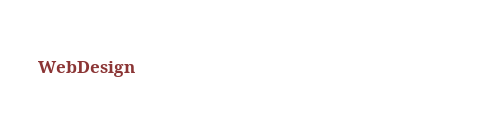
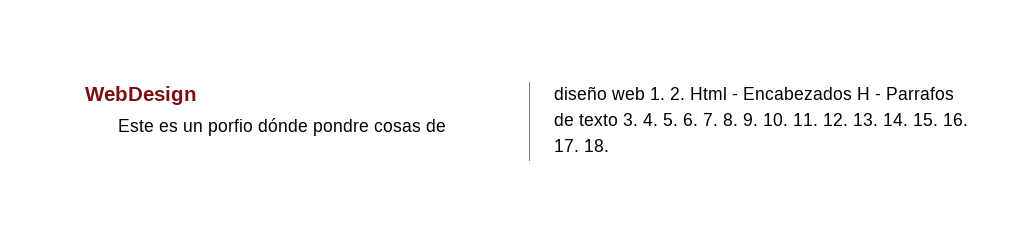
(135, 69) none -> [117,118,446,136] [554,86,954,100] [554,113,968,126] [554,139,609,152] // Este es un porfio dónde pondre cosas de diseño web 1. 2. Html - Encabezados H - Parrafos de texto 3. 4. 5. 6. 7. 8. 9. 10. 11. 12. 13. 14. 15. 16. 17. 18.

